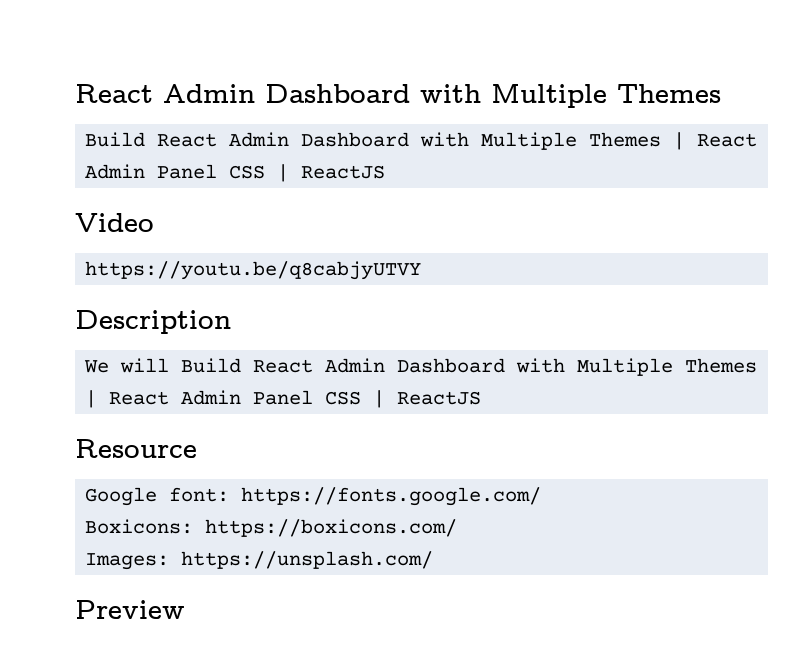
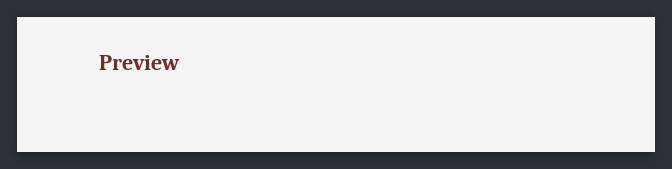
[75,84,721,108] [85,132,758,150] [85,164,386,182] [75,213,154,232] [85,261,422,280] [75,310,231,334] [84,358,758,376] [85,390,482,408] [75,439,197,458] [85,487,542,506] [85,519,458,537] [85,551,434,570] React Admin Dashboard with Multiple Themes // Build React Admin Dashboard with Multiple Themes | React Admin Panel CSS | ReactJS // Video // https://youtu.be/q8cabjyUTVY // Description // We will Build React Admin Dashboard with Multiple Themes | React Admin Panel CSS | ReactJS // Resource // Google font: https://fonts.google.com/ // Boxicons: https://boxicons.com/ // Images: https://unsplash.com/ // -> (99, 62) none

